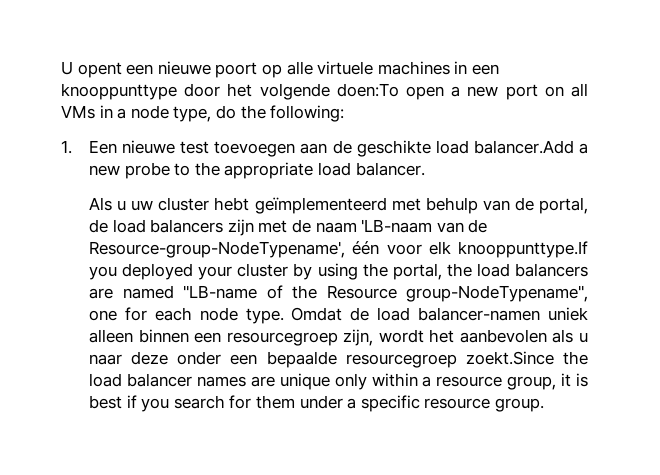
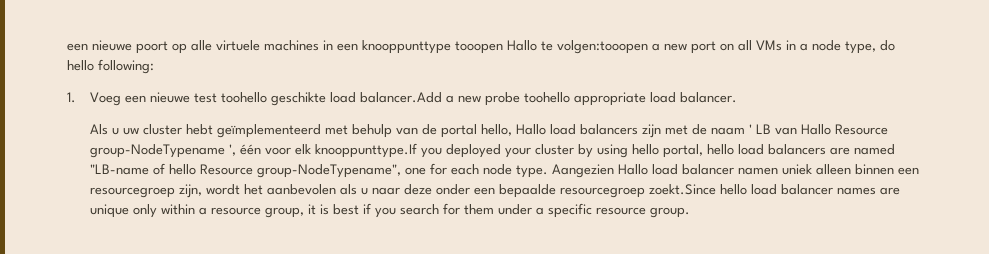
[61,61,122,78] U opent -> (67, 47) none
[184,83,444,100] door het volgende doen:To open -> [455,40,648,54] tooopen Hallo te volgen:tooopen
[240,105,266,119] the -> [67,60,94,71] hello
[89,140,352,157] Een nieuwe test toevoegen aan de -> [90,92,268,106] Voeg een nieuwe test toohello
[174,162,220,176] to the -> [524,92,571,103] toohello
[538,197,588,214] [89,219,109,233] portal, de -> [441,124,547,138] portal hello, Hallo
[361,219,488,233] [89,241,346,258] 'LB-naam van de Resource-group-NodeTypename', -> [749,124,889,135] [90,144,237,158] ' LB van Hallo Resource group-NodeTypename ',
[362,263,472,280] the portal, the -> [632,144,735,158] hello portal, hello
[292,285,318,299] the -> [169,164,197,175] hello
[291,307,541,321] Omdat de load balancer-namen -> [552,164,779,178] Aangezien Hallo load balancer namen
[563,351,588,365] the -> [720,184,748,195] hello

